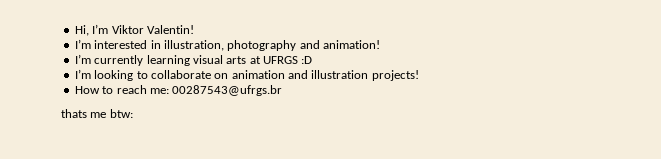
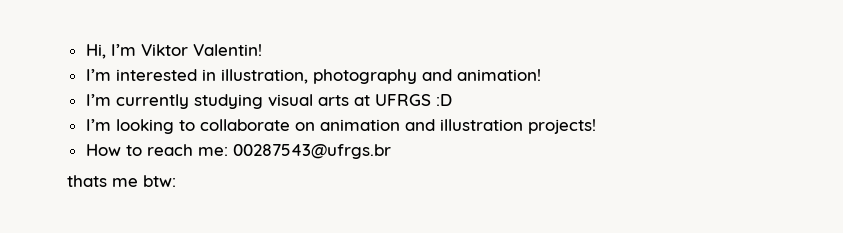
[146,55,190,66] learning -> [193,94,263,109] studying

